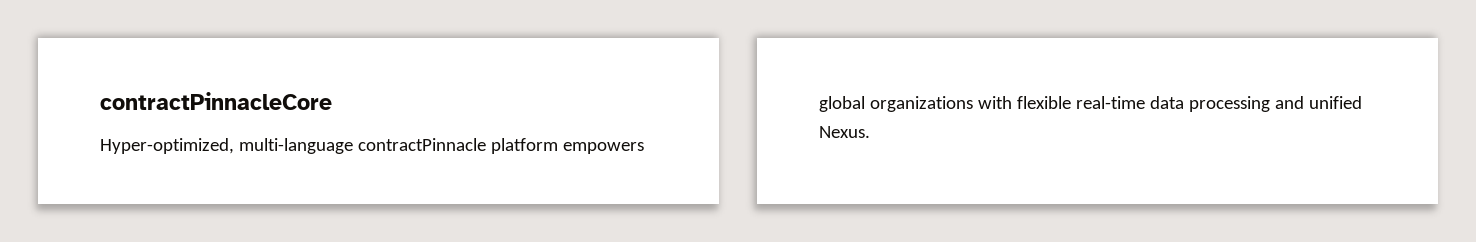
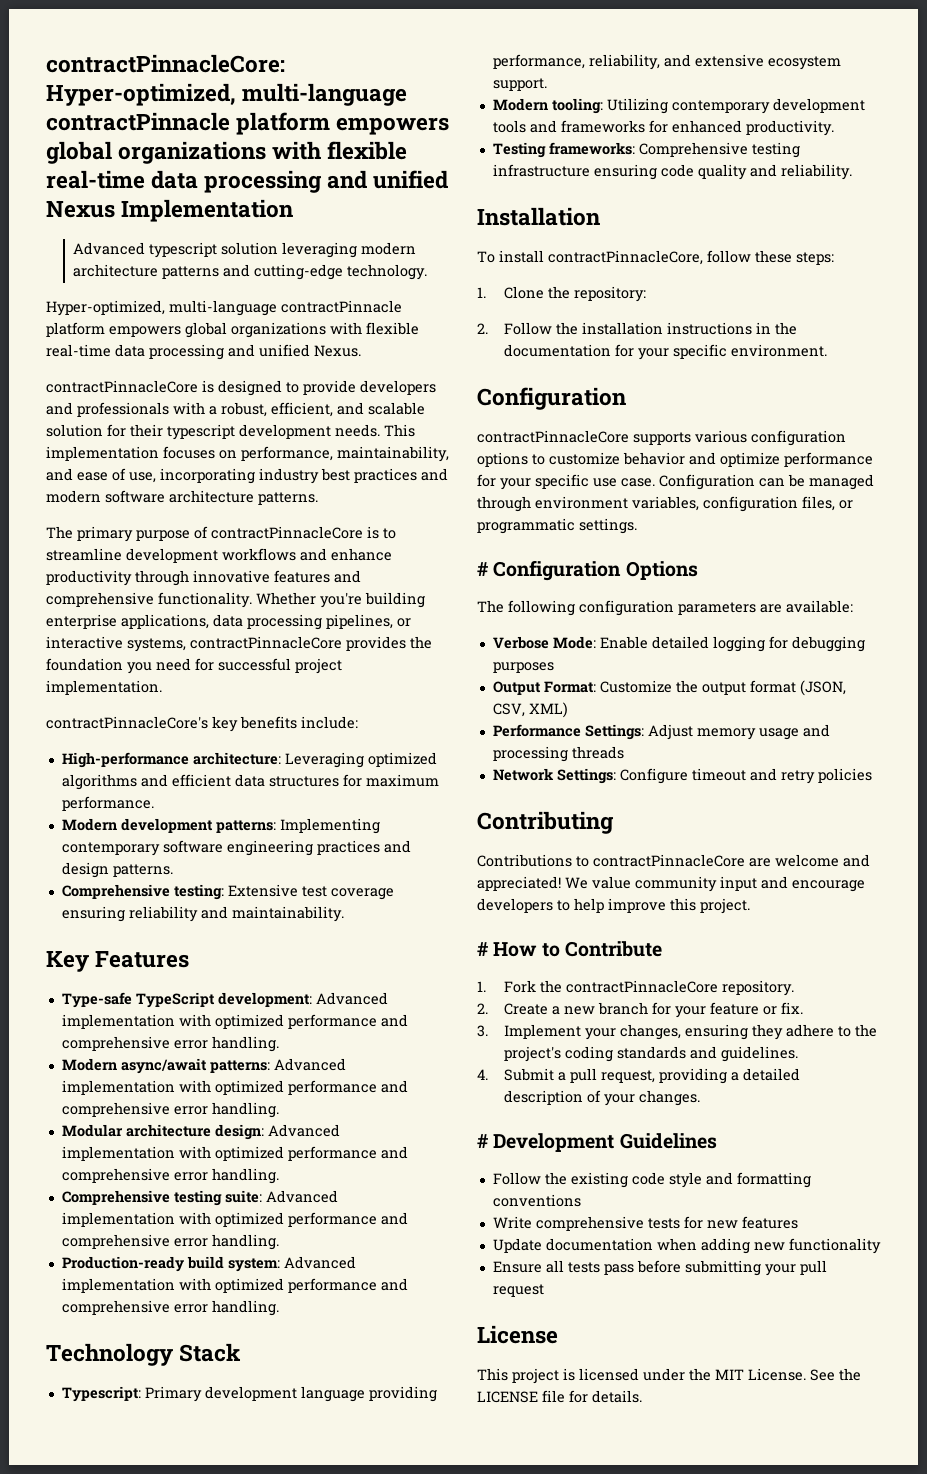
[100,92,332,110] contractPinnacleCore -> [46,54,285,73] [46,83,408,106] [46,112,450,135] [46,141,408,164] [46,170,449,193] [46,199,294,222] [72,242,416,258] [72,264,427,280] contractPinnacleCore: Hyper-optimized, multi-language contractPinnacle platform empowers global organizations with flexible real-time data processing and unified Nexus Implementation // Advanced typescript solution leveraging modern architecture patterns and cutting-edge technology.
(870, 132) none -> [46,380,436,396] [46,402,425,417] [46,424,415,440] [46,446,449,462] [46,468,448,484] [46,490,318,505] [46,526,396,542] [46,548,392,563] [46,570,361,586] [46,592,425,608] [46,614,411,630] [46,636,432,652] [46,658,342,674] [46,680,162,695] [46,716,358,732] [61,752,437,768] [61,774,439,790] [61,796,154,811] [61,818,380,834] [61,840,411,856] [61,862,173,878] [61,884,394,900] [61,906,344,922] [46,951,190,972] [61,992,388,1008] [61,1014,408,1029] [61,1036,279,1052] [61,1058,346,1074] [61,1080,408,1095] [61,1102,279,1118] [61,1124,340,1140] [61,1146,408,1161] [61,1168,279,1184] [61,1190,338,1206] [61,1212,408,1227] [61,1234,279,1250] [61,1256,356,1272] [61,1278,408,1293] [61,1300,279,1316] [46,1343,242,1366] [61,1386,437,1402] [492,54,841,70] [492,78,547,91] [492,98,865,114] [492,120,834,136] [492,142,800,158] [492,164,852,180] [477,207,600,226] [477,250,834,265] [477,286,646,302] [477,322,797,335] [503,344,827,360] [477,387,626,410] [477,430,846,446] [477,452,873,467] [477,474,874,490] [477,496,853,512] [477,518,637,534] [477,560,698,581] [477,600,853,616] [492,636,865,652] [492,662,554,673] [492,680,846,696] [492,702,568,718] [492,724,830,740] [492,746,624,762] [492,768,872,784] [477,811,614,834] [477,854,870,867] [477,876,865,892] [477,898,750,914] [477,941,662,957] [477,980,794,996] [477,1002,803,1018] [477,1024,877,1040] [503,1046,798,1062] [477,1068,800,1084] [503,1090,700,1106] [477,1133,717,1152] [492,1172,811,1188] [492,1194,581,1207] [492,1216,798,1231] [492,1238,881,1254] [492,1260,827,1276] [492,1284,544,1297] [477,1325,558,1344] [477,1368,861,1384] [477,1390,642,1403] // contractPinnacleCore is designed to provide developers and professionals with a robust, efficient, and scalable solution for their typescript development needs. This implementation focuses on performance, maintainability, and ease of use, incorporating industry best practices and modern software architecture patterns. // The primary purpose of contractPinnacleCore is to streamline development workflows and enhance productivity through innovative features and comprehensive functionality. Whether you're building enterprise applications, data processing pipelines, or interactive systems, contractPinnacleCore provides the foundation you need for successful project implementation. // contractPinnacleCore's key benefits include: // High-performance architecture: Leveraging optimized algorithms and efficient data structures for maximum performance. // Modern development patterns: Implementing contemporary software engineering practices and design patterns. // Comprehensive testing: Extensive test coverage ensuring reliability and maintainability. // Key Features // Type-safe TypeScript development: Advanced implementation with optimized performance and comprehensive error handling. // Modern async/await patterns: Advanced implementation with optimized performance and comprehensive error handling. // Modular architecture design: Advanced implementation with optimized performance and comprehensive error handling. // Comprehensive testing suite: Advanced implementation with optimized performance and comprehensive error handling. // Production-ready build system: Advanced implementation with optimized performance and comprehensive error handling. // Technology Stack // Typescript: Primary development language providing performance, reliability, and extensive ecosystem support. // Modern tooling: Utilizing contemporary development tools and frameworks for enhanced productivity. // Testing frameworks: Comprehensive testing infrastructure ensuring code quality and reliability. // Installation // To install contractPinnacleCore, follow these steps: // 1. Clone the repository: // 2. Follow the installation instructions in the documentation for your specific environment. // Configuration // contractPinnacleCore supports various configuration options to customize behavior and optimize performance for your specific use case. Configuration can be managed through environment variables, configuration files, or programmatic settings. // # Configuration Options // The following configuration parameters are available: // Verbose Mode: Enable detailed logging for debugging purposes // Output Format: Customize the output format (JSON, CSV, XML) // Performance Settings: Adjust memory usage and processing threads // Network Settings: Configure timeout and retry policies // Contributing // Contributions to contractPinnacleCore are welcome and appreciated! We value community input and encourage developers to help improve this project. // # How to Contribute // 1. Fork the contractPinnacleCore repository. // 2. Create a new branch for your feature or fix. // 3. Implement your changes, ensuring they adhere to the project's coding standards and guidelines. // 4. Submit a pull request, providing a detailed description of your changes. // # Development Guidelines // Follow the existing code style and formatting conventions // Write comprehensive tests for new features // Update documentation when adding new functionality // Ensure all tests pass before submitting your pull request // License // This project is licensed under the MIT License. See the LICENSE file for details.

